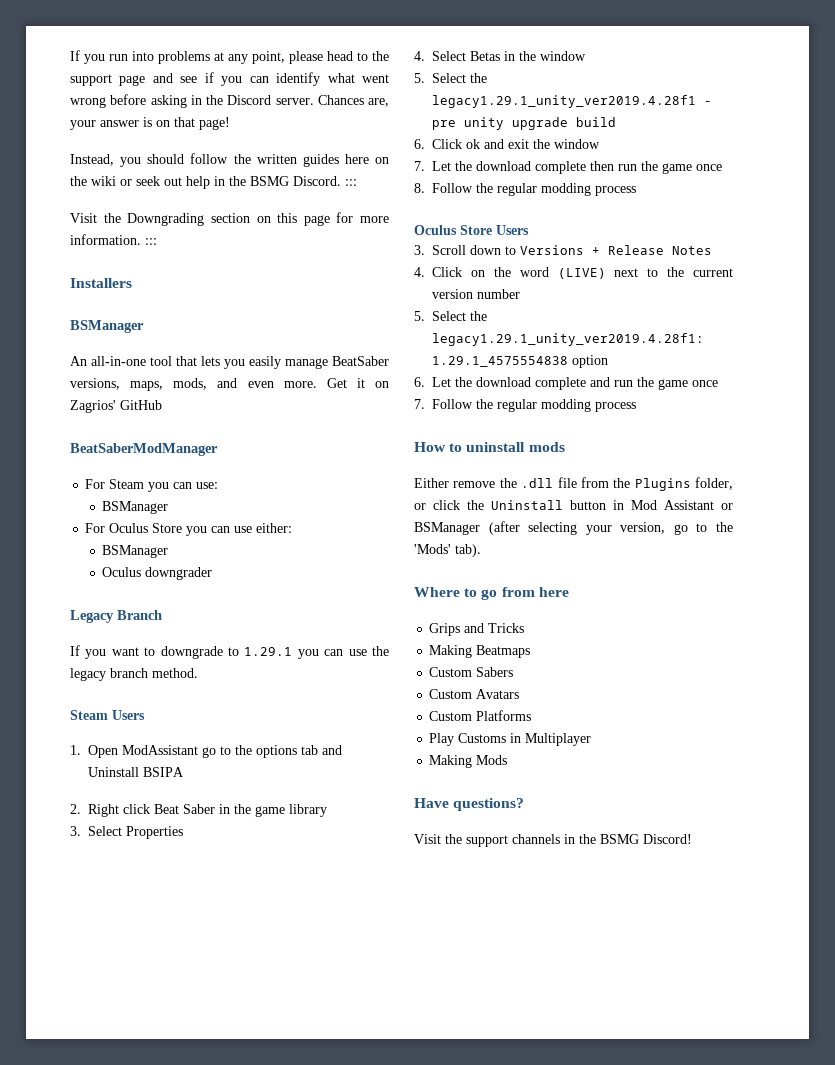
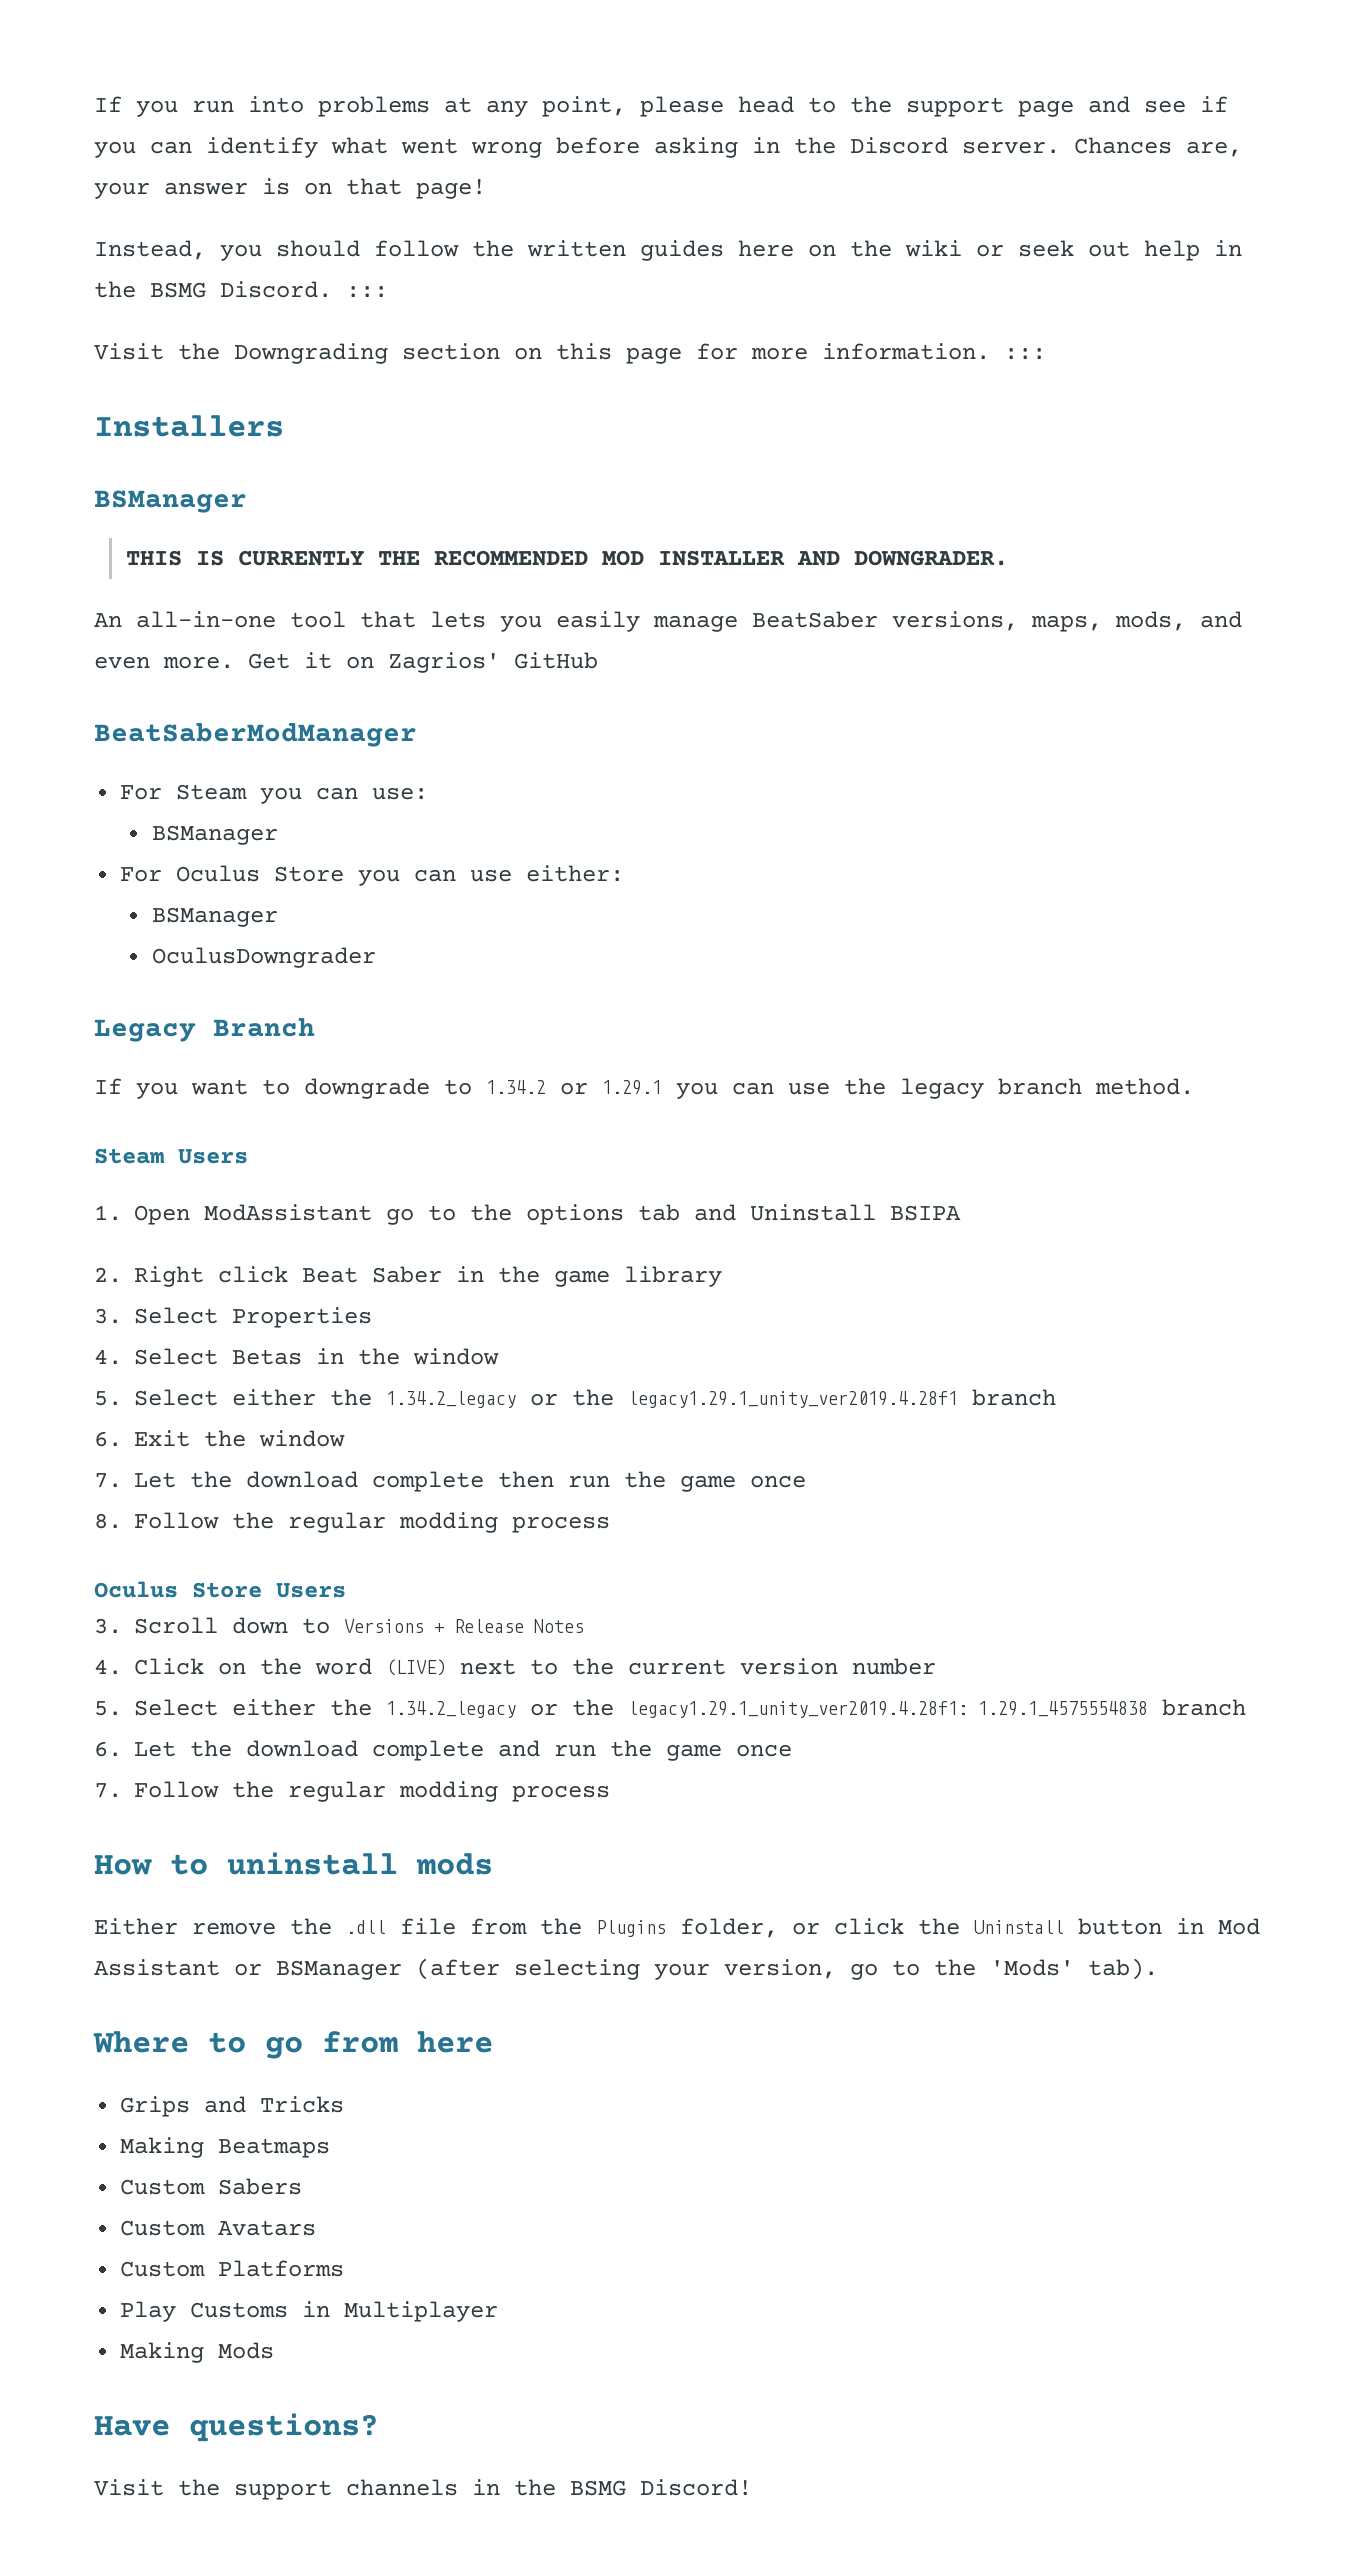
(144, 326) none -> [125,550,1008,566] // THIS IS CURRENTLY THE RECOMMENDED MOD INSTALLER AND DOWNGRADER.
[102,567,213,580] Oculus downgrader -> [151,947,376,968] OculusDowngrader
(240, 651) none -> [486,1080,588,1095] 1.34.2 or
[470,73,487,83] [432,95,712,108] [432,117,616,130] [414,139,529,149] the legacy1.29.1_unity_ver2019.4.28f1 - pre unity upgrade build // 6. Click ok and exit -> [232,1389,1056,1408] [94,1430,190,1447] either the 1.34.2_legacy or the legacy1.29.1_unity_ver2019.4.28f1 branch // 6. Exit
(466, 316) none -> [232,1699,558,1718] either the 1.34.2_legacy or
[572,355,608,368] option -> [1162,1699,1246,1716] branch

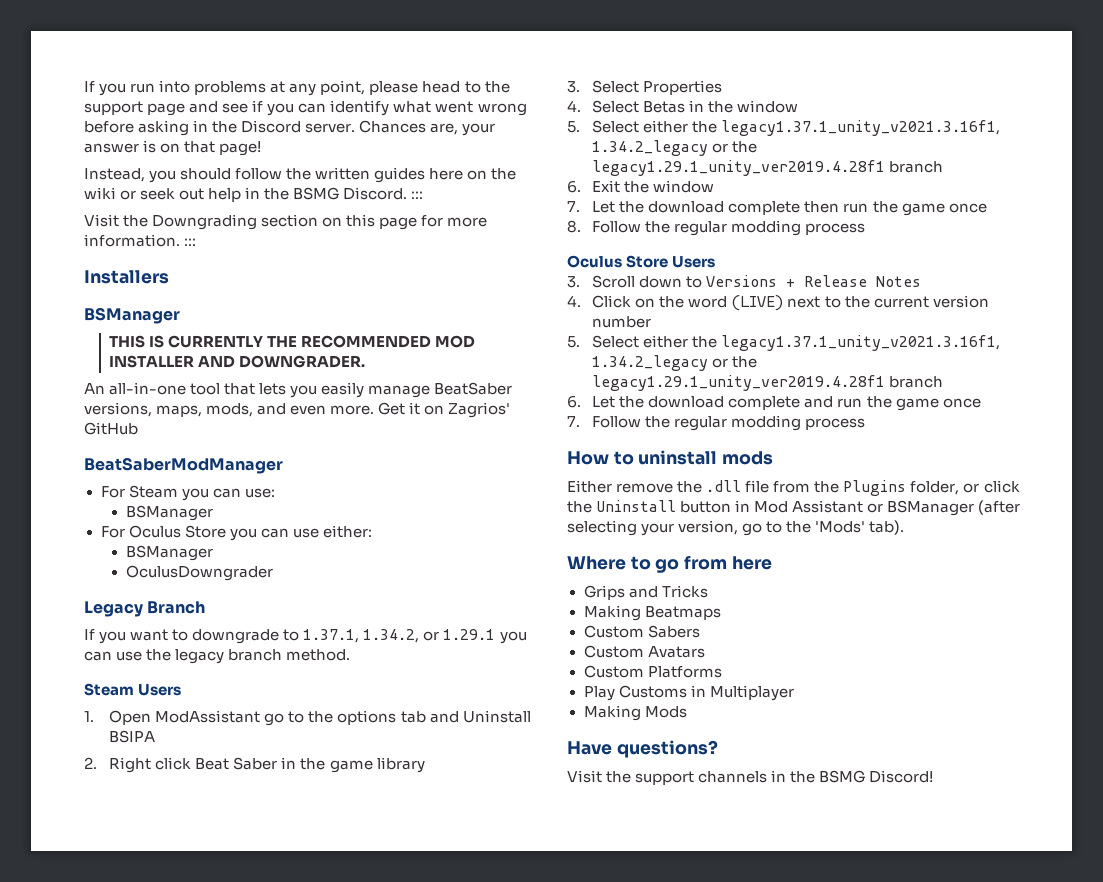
[486,1080,546,1094] 1.34.2 -> [303,629,420,643] 1.37.1, 1.34.2,
(372, 1397) none -> [721,120,1001,136] legacy1.37.1_unity_v2021.3.16f1,
[386,1699,1148,1718] 1.34.2_legacy or the legacy1.29.1_unity_ver2019.4.28f1: 1.29.1_4575554838 -> [721,335,1001,351] [592,355,758,371] [592,375,886,391] legacy1.37.1_unity_v2021.3.16f1, 1.34.2_legacy or the legacy1.29.1_unity_ver2019.4.28f1

